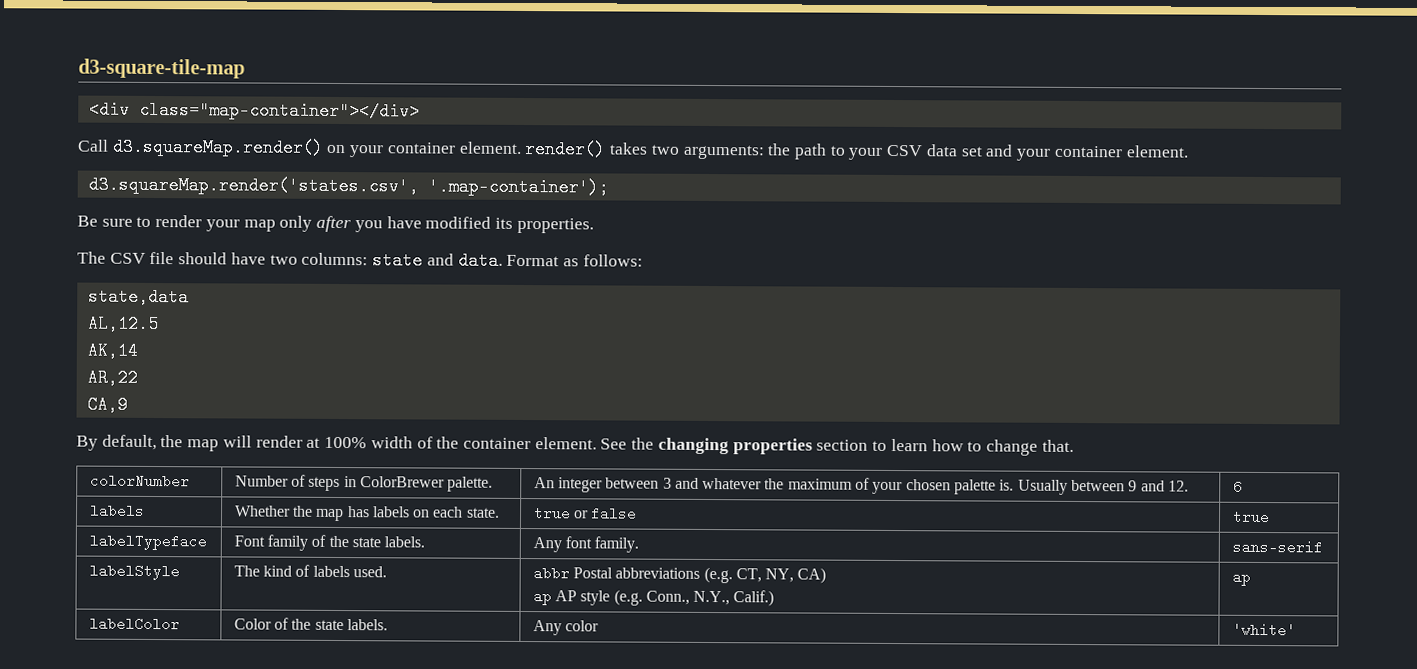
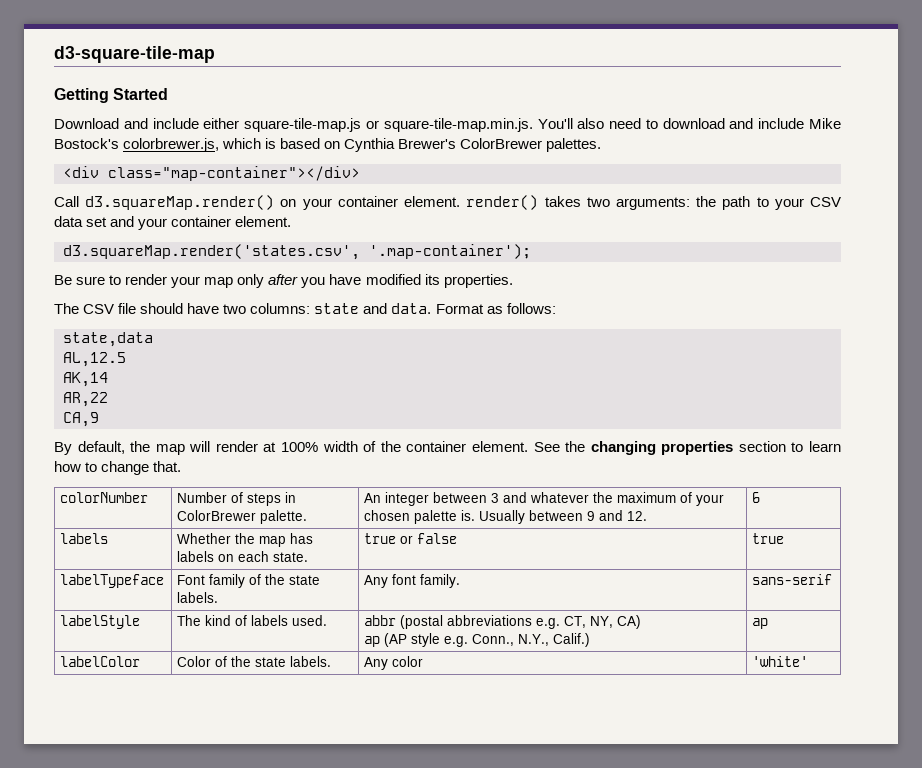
(245, 68) none -> [54,88,169,103] [54,118,842,132] [54,138,602,152] // Getting Started // Download and include either square-tile-map.js or square-tile-map.min.js. You'll also need to download and include Mike Bostock's colorbrewer.js, which is based on Cynthia Brewer's ColorBrewer palettes.
[572,566,733,584] Postal abbreviations (e.g. -> [400,615,561,629] (postal abbreviations e.g.
[554,589,643,606] AP style (e.g. -> [384,633,469,647] (AP style e.g.

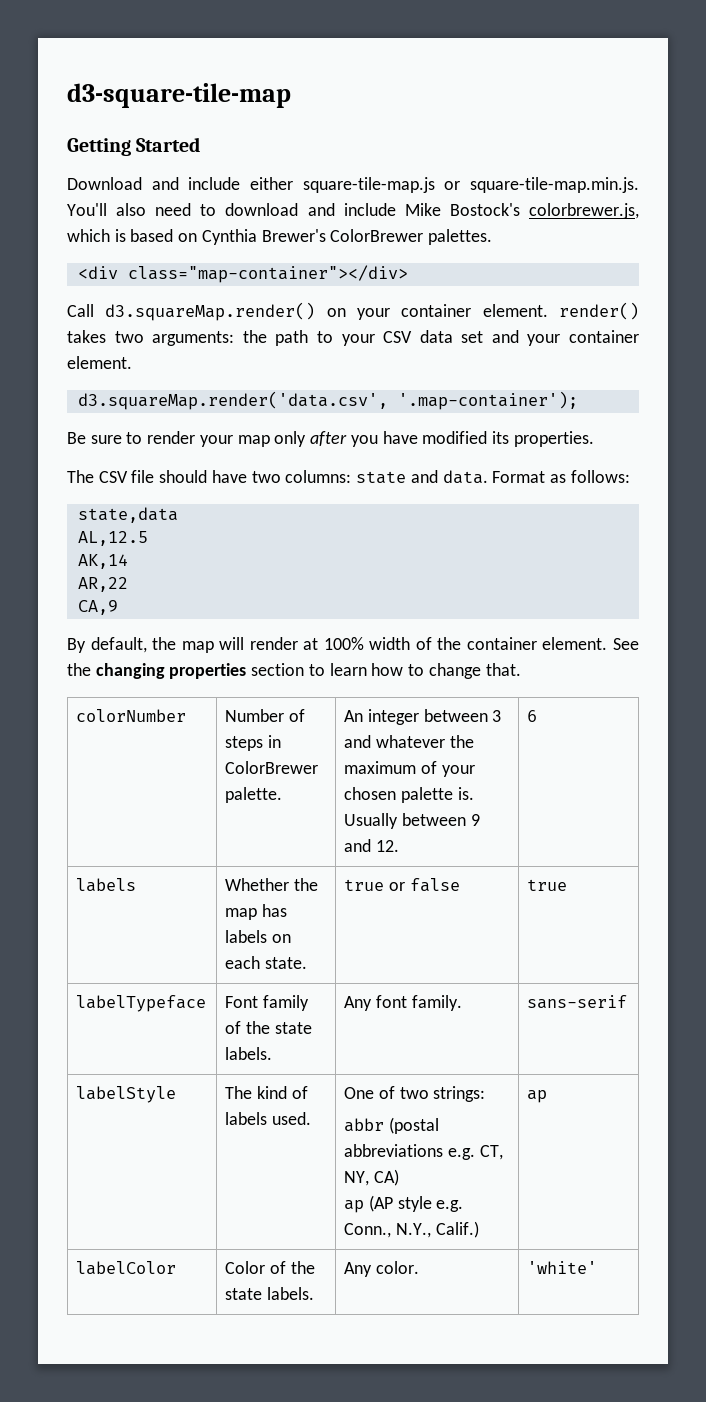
[63,244,360,260] d3.squareMap.render('states.csv', -> [77,391,388,410] d3.squareMap.render('data.csv',
(328, 620) none -> [344,1086,486,1102] One of two strings: //
[392,656,424,667] color -> [375,1261,419,1274] color.

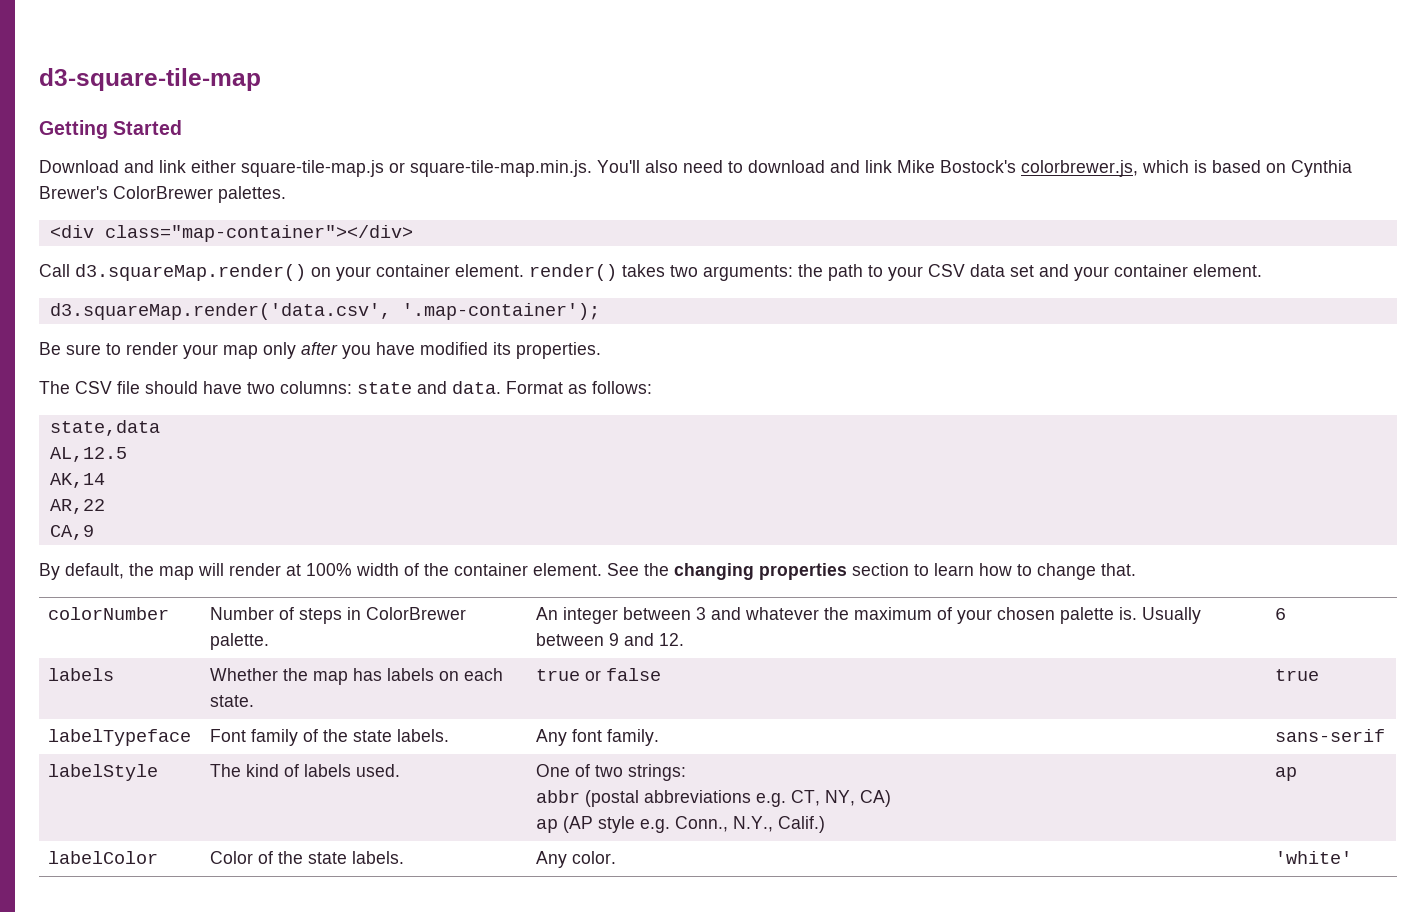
[188,177,241,190] include -> [159,160,186,173] link
[343,203,396,216] include -> [865,160,892,173] link

